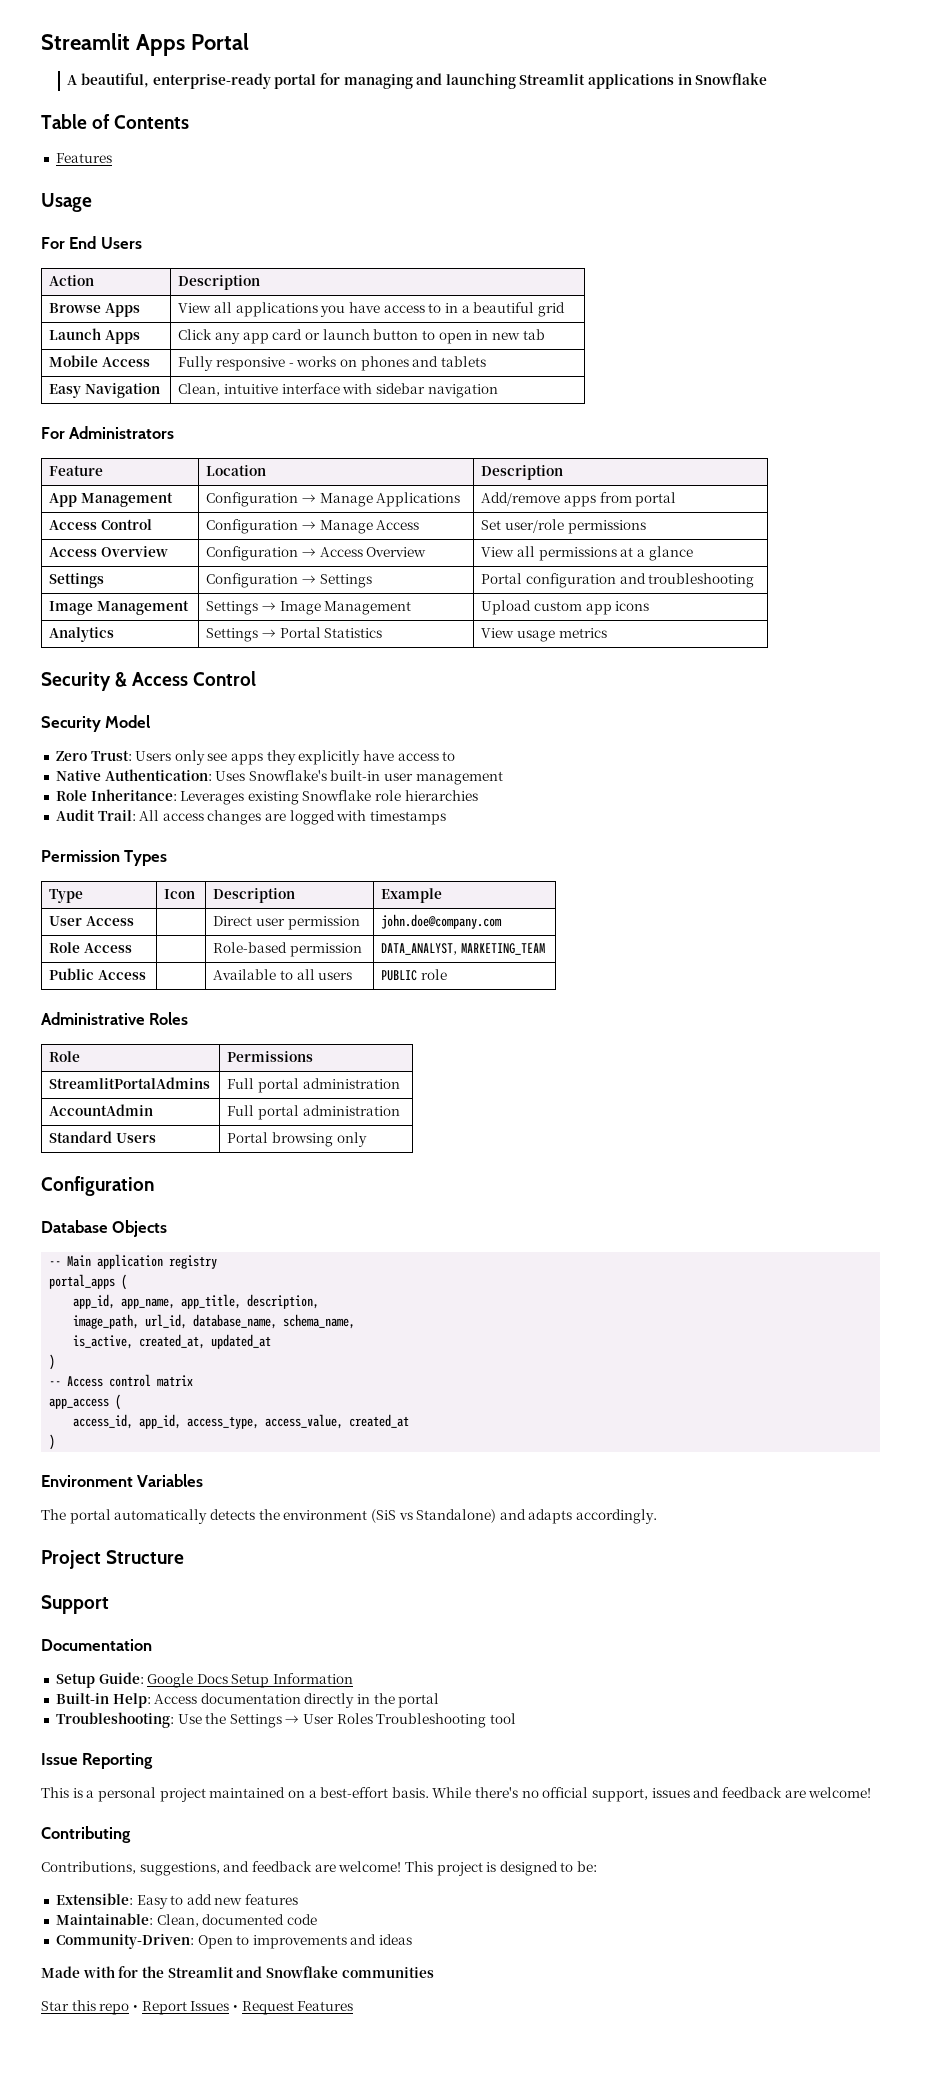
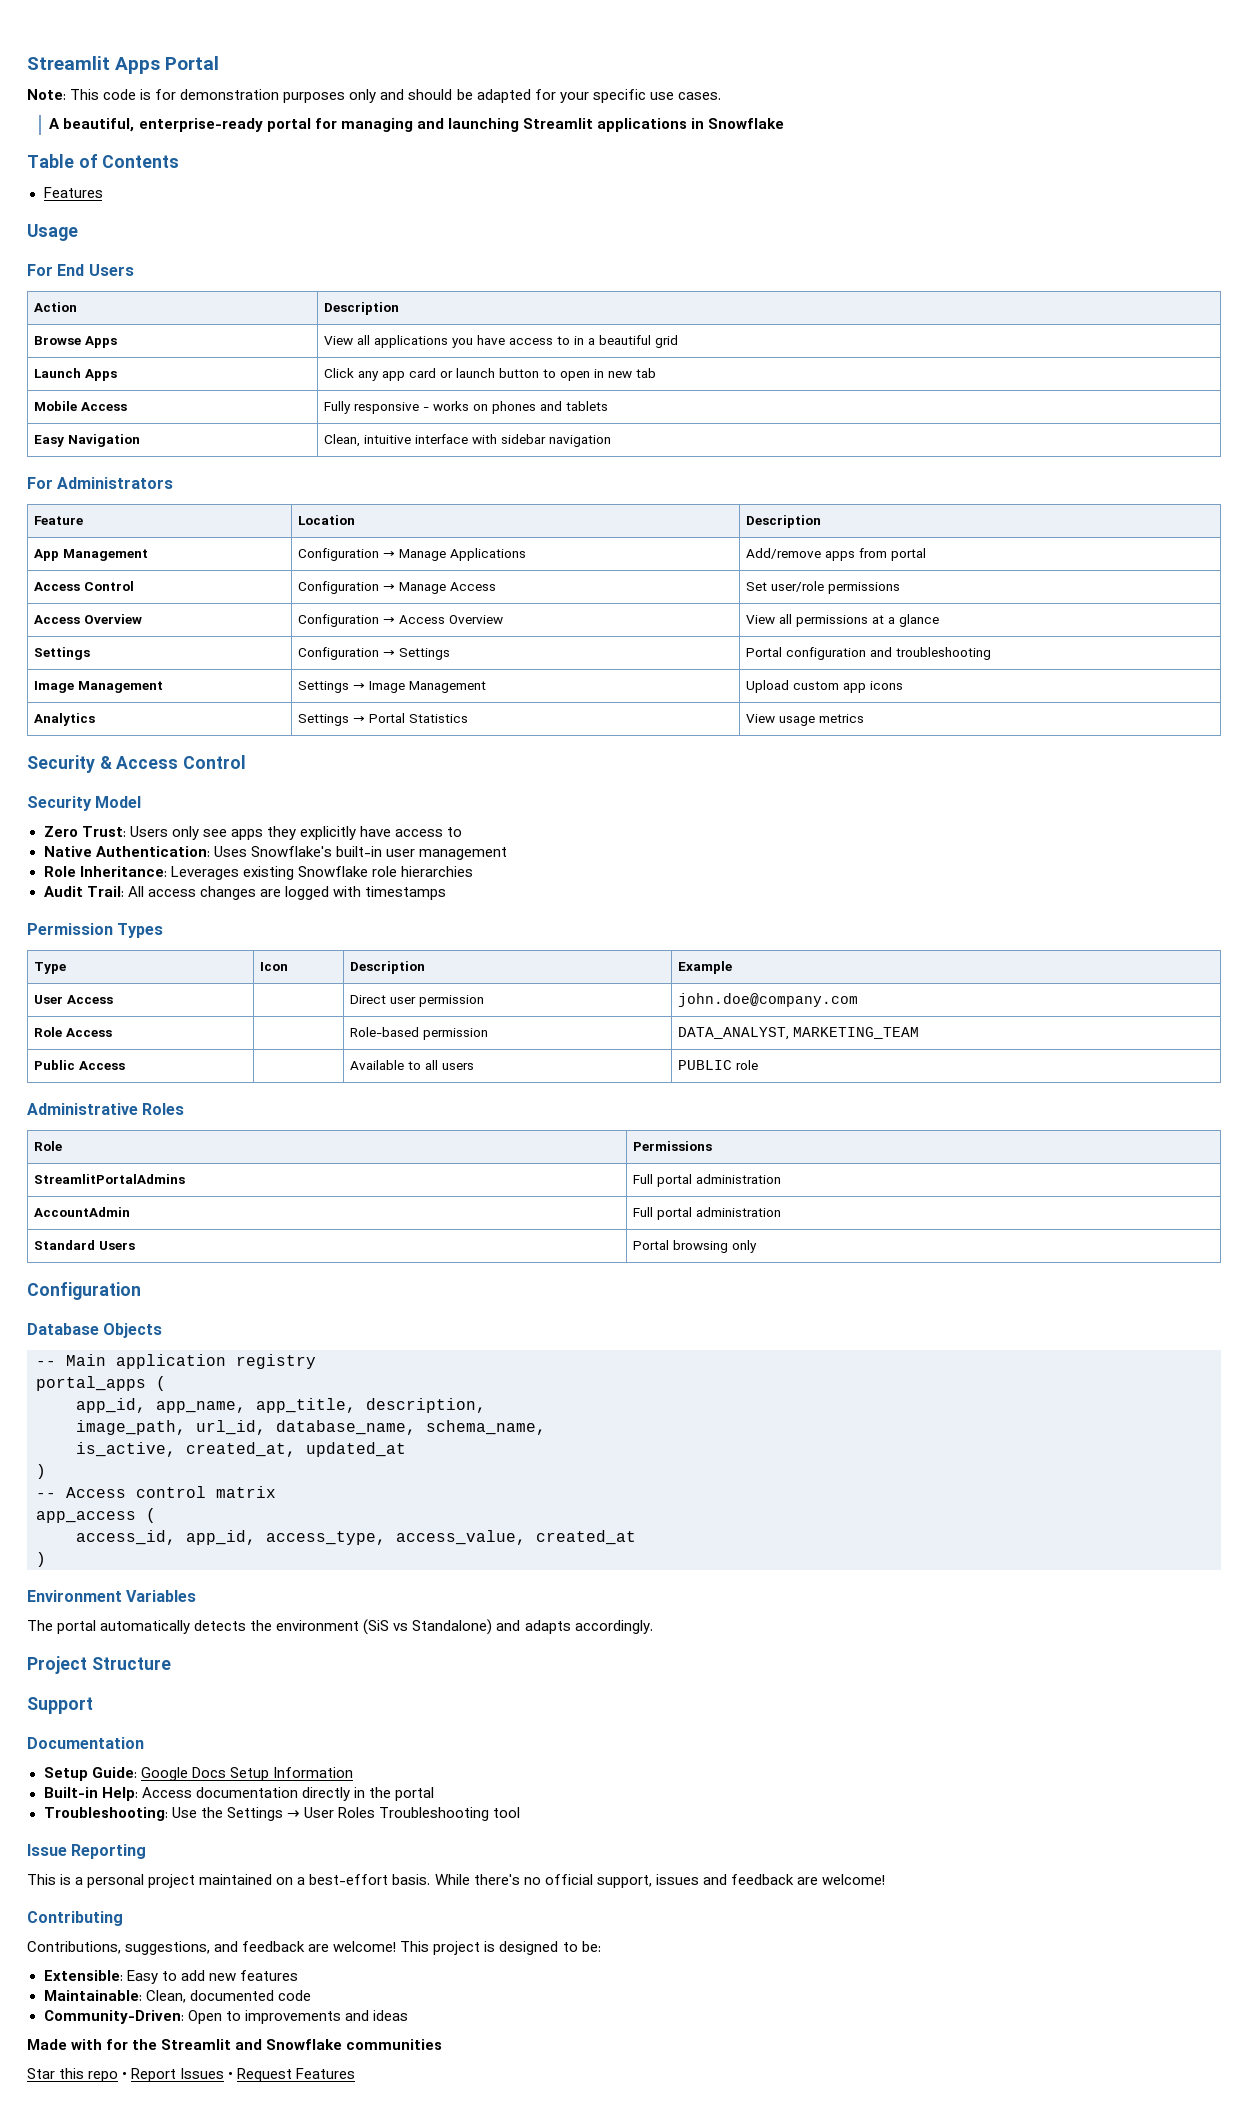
(249, 41) none -> [27,89,721,103] // Note: This code is for demonstration purposes only and should be adapted for your specific use cases.

